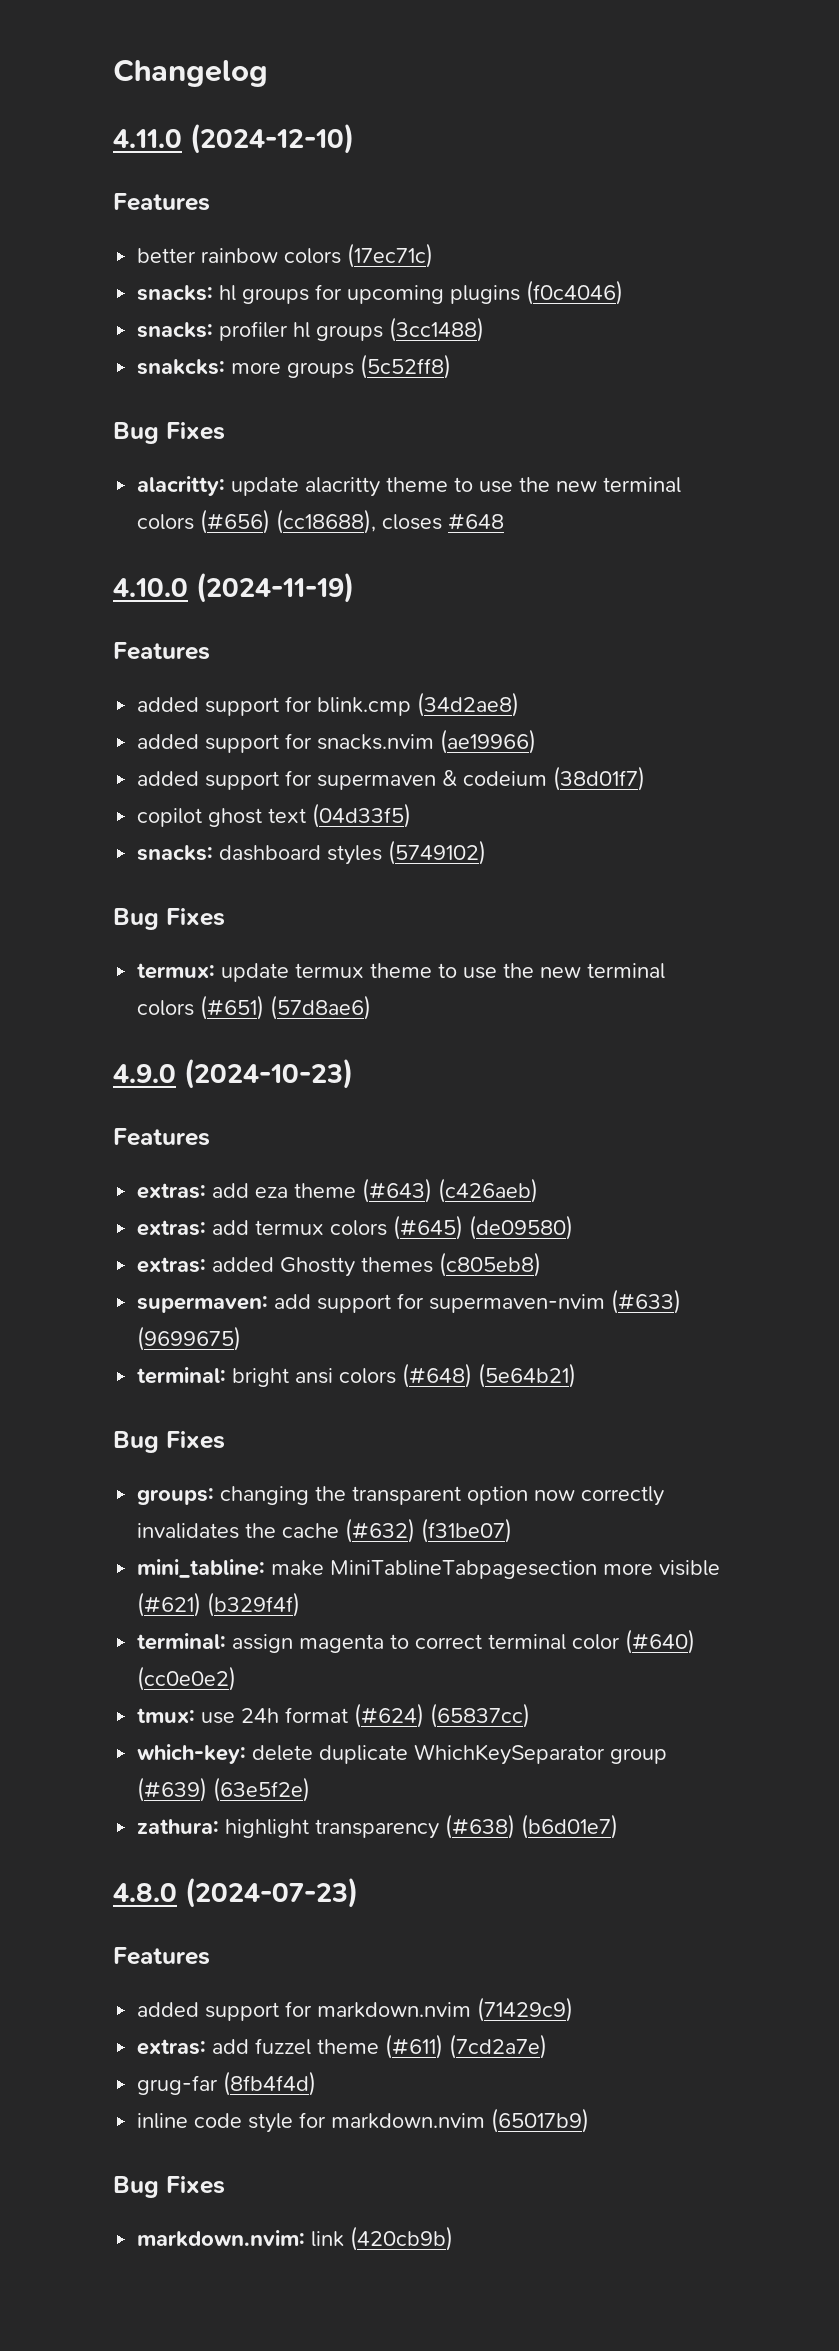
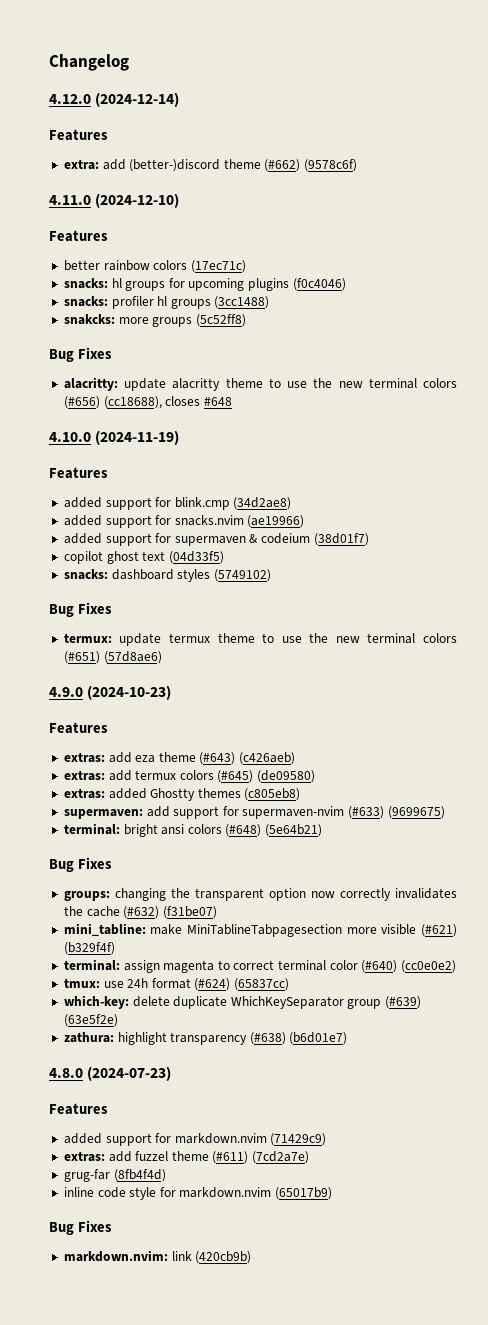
(268, 73) none -> [49,92,180,107] [49,129,108,141] [63,159,358,172] // 4.12.0 (2024-12-14) // Features // extra: add (better-)discord theme (#662) (9578c6f)

